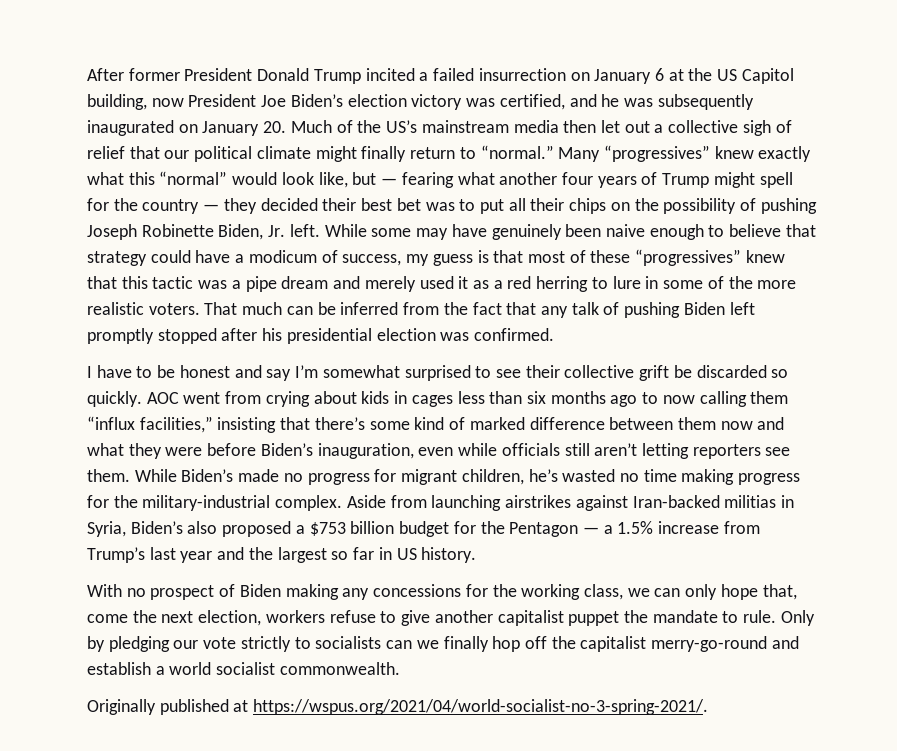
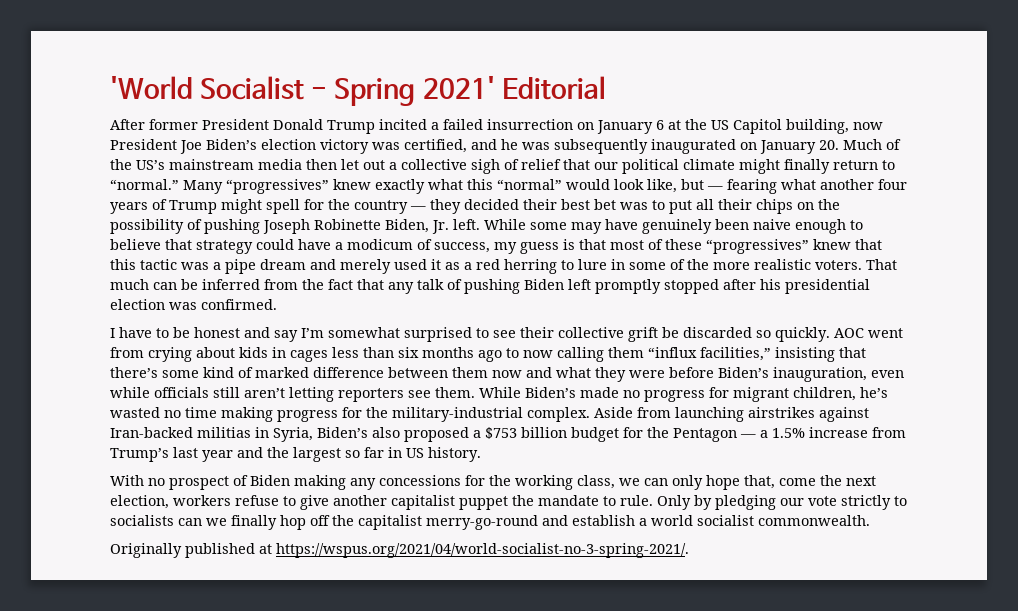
(87, 74) none -> [110,76,606,106] 'World Socialist - Spring 2021' Editorial //

